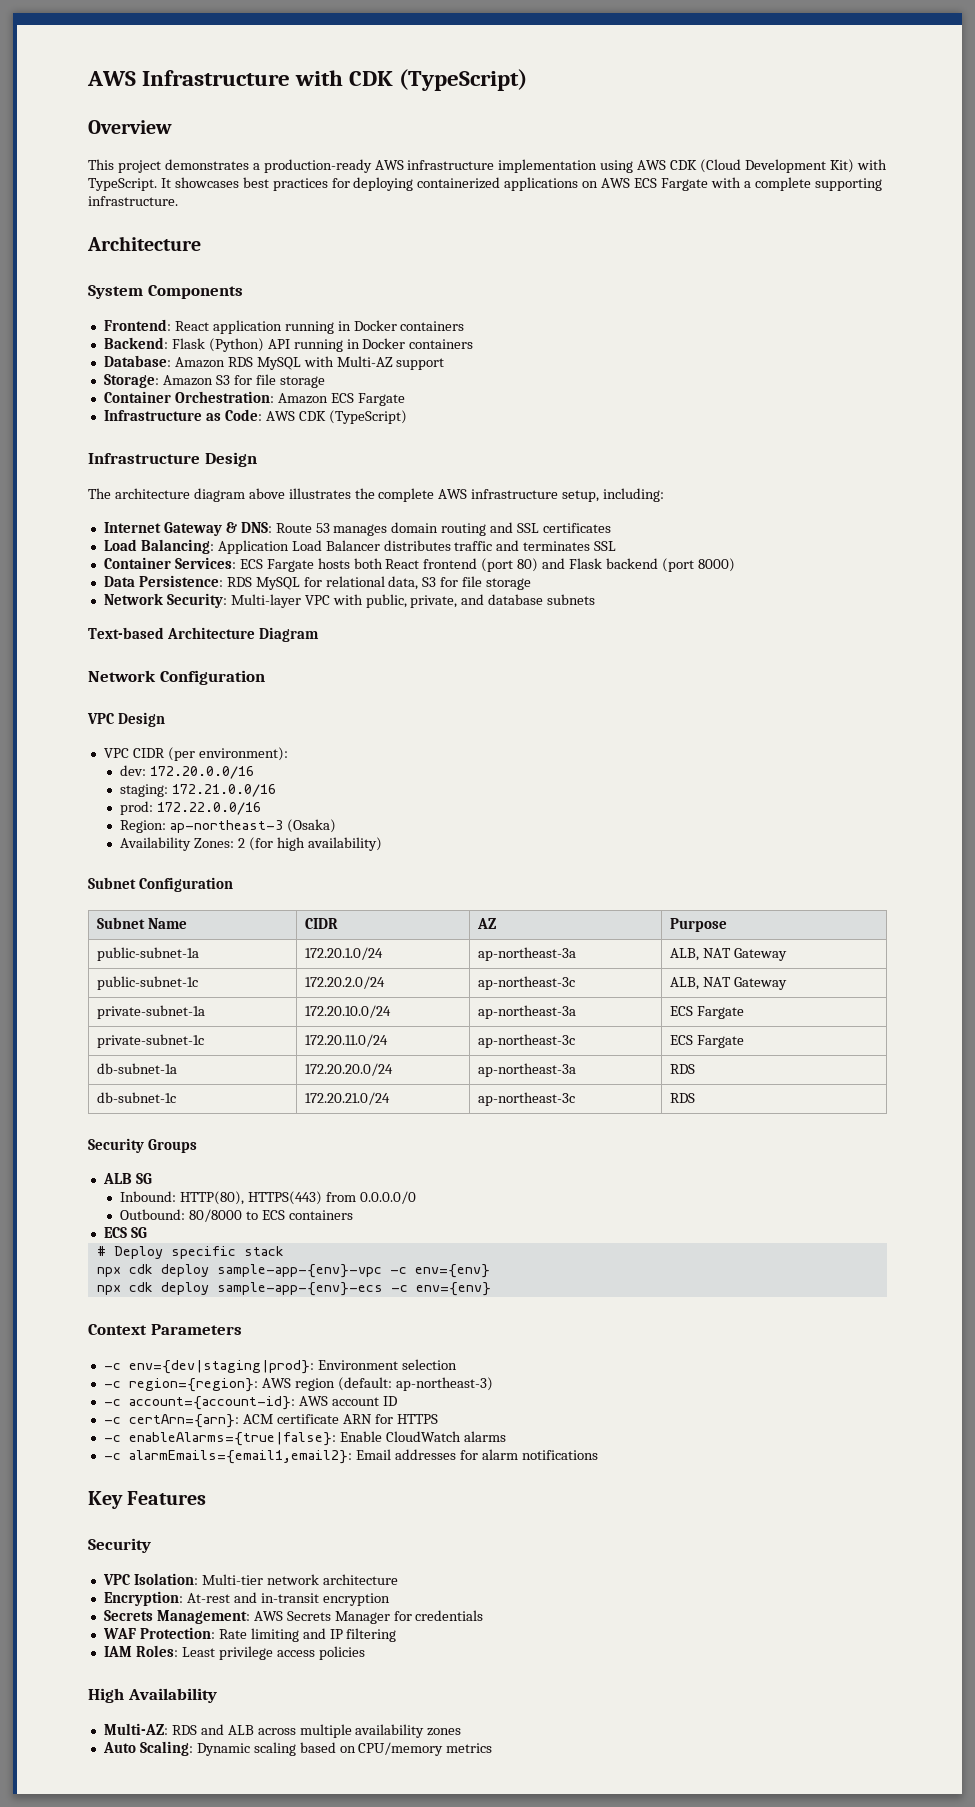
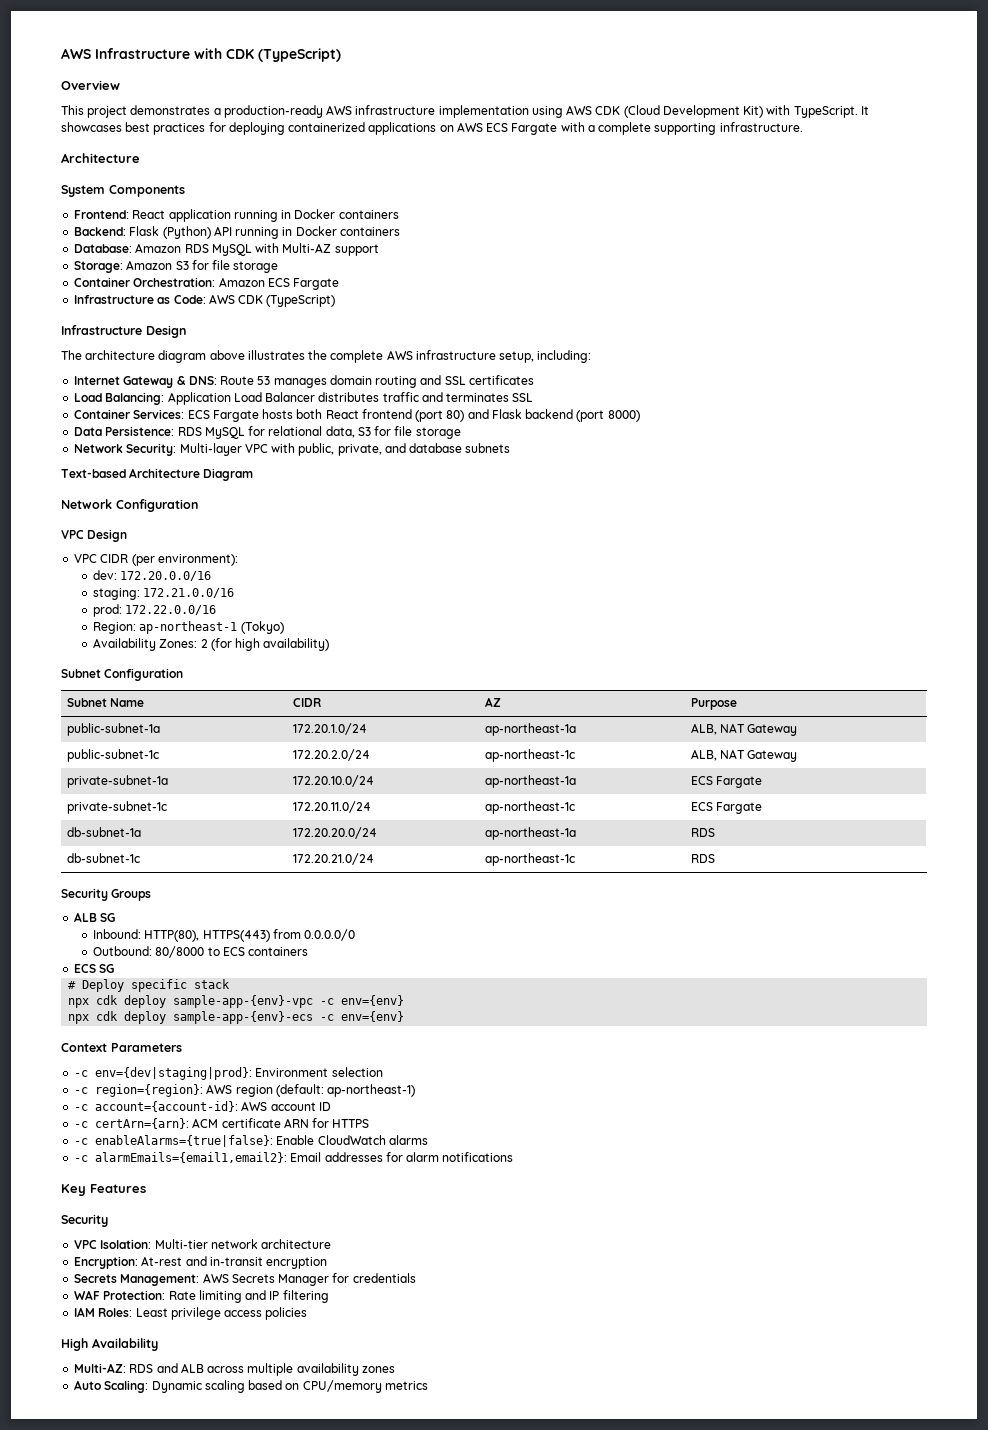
[169,819,336,833] ap-northeast-3 (Osaka) -> [139,621,284,634] ap-northeast-1 (Tokyo)
[478,947,577,961] ap-northeast-3a -> [484,723,576,736] ap-northeast-1a
[478,976,576,990] ap-northeast-3c -> [484,749,575,762] ap-northeast-1c
[478,1005,577,1019] ap-northeast-3a -> [484,775,576,788] ap-northeast-1a
[478,1034,576,1048] ap-northeast-3c -> [484,801,575,814] ap-northeast-1c
[478,1063,577,1077] ap-northeast-3a -> [484,827,576,840] ap-northeast-1a
[478,1092,576,1106] ap-northeast-3c -> [484,853,575,866] ap-northeast-1c
[395,1377,493,1391] ap-northeast-3) -> [327,1084,416,1097] ap-northeast-1)

